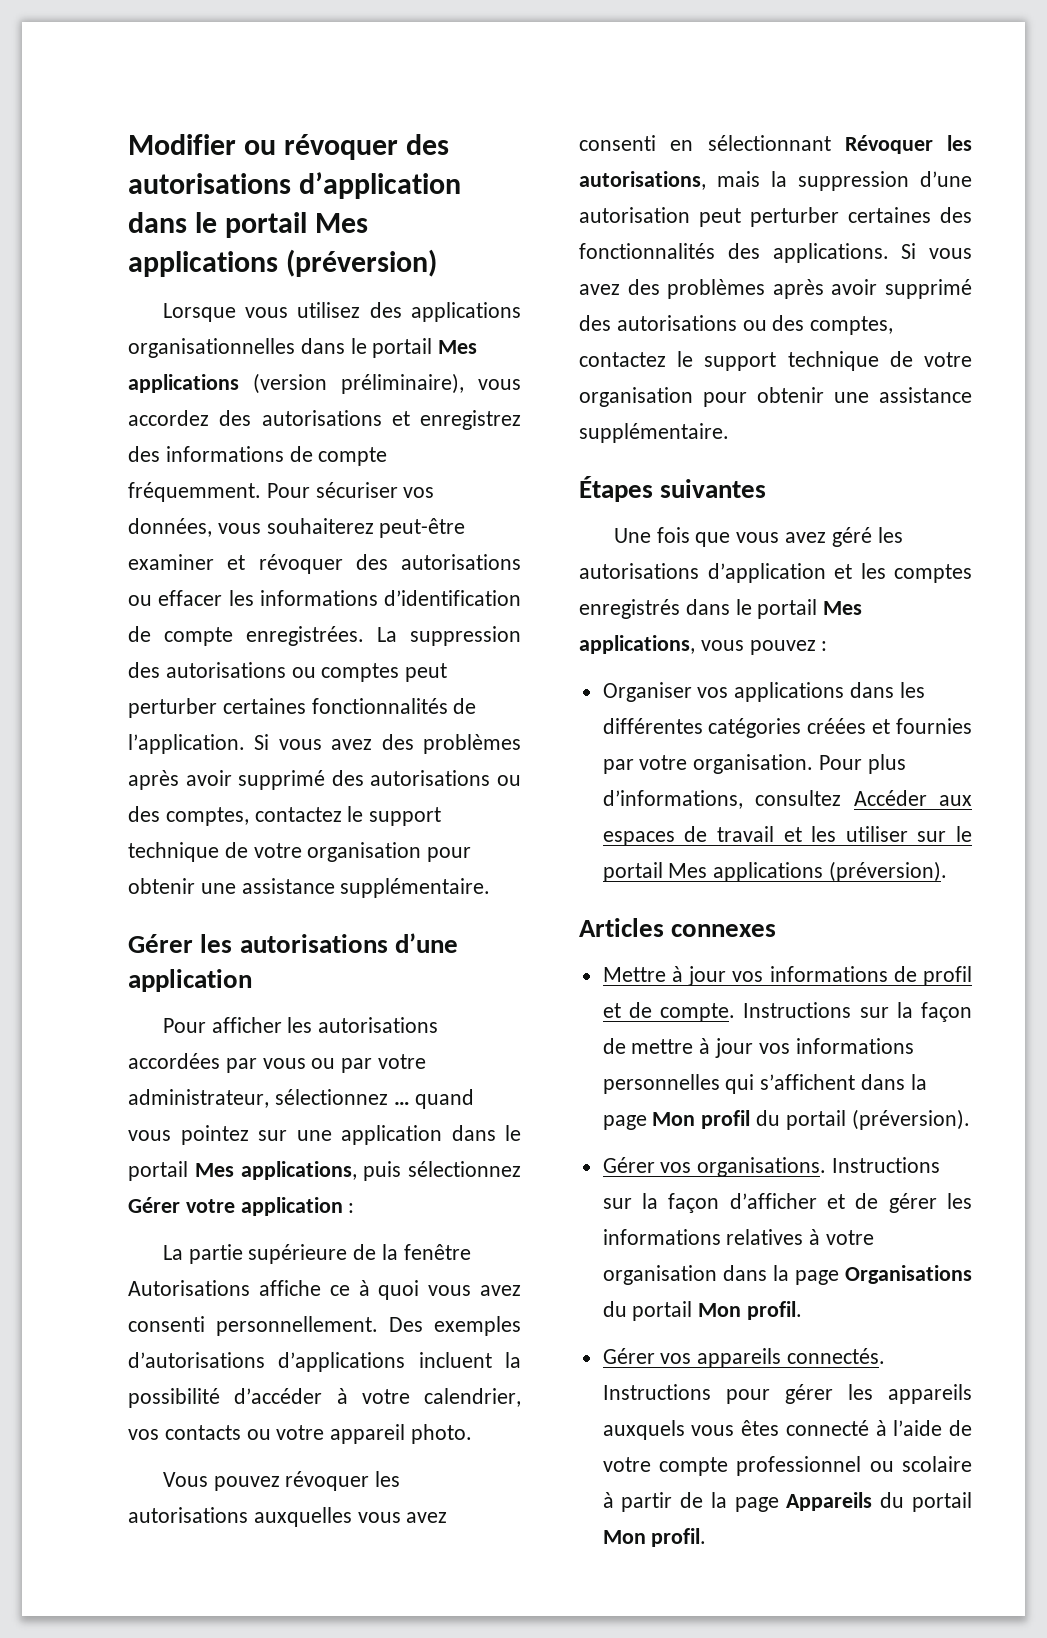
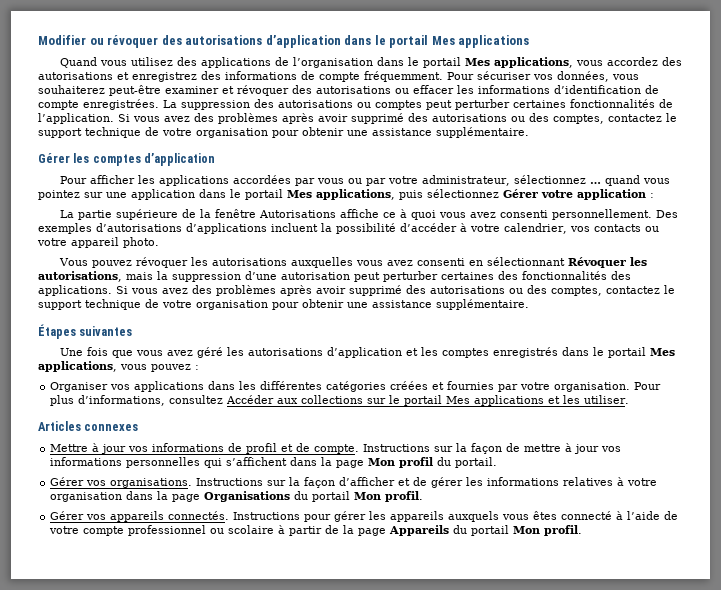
[286,249,438,277] [162,303,236,322] (préversion) // Lorsque -> [59,57,97,68] // Quand
[128,338,478,358] [128,373,464,394] organisationnelles dans le portail Mes applications (version préliminaire), -> [274,57,573,68] de l’organisation dans le portail Mes applications,
[239,933,458,953] [128,969,252,992] autorisations d’une application -> [92,153,216,166] comptes d’application
[318,1017,439,1033] autorisations -> [158,175,229,186] applications
[602,826,908,846] espaces de travail et les utiliser -> [301,395,364,404] collections
[829,861,948,882] (préversion). -> [548,395,630,404] et les utiliser.
[785,1109,970,1130] portail (préversion). -> [455,457,498,468] portail.

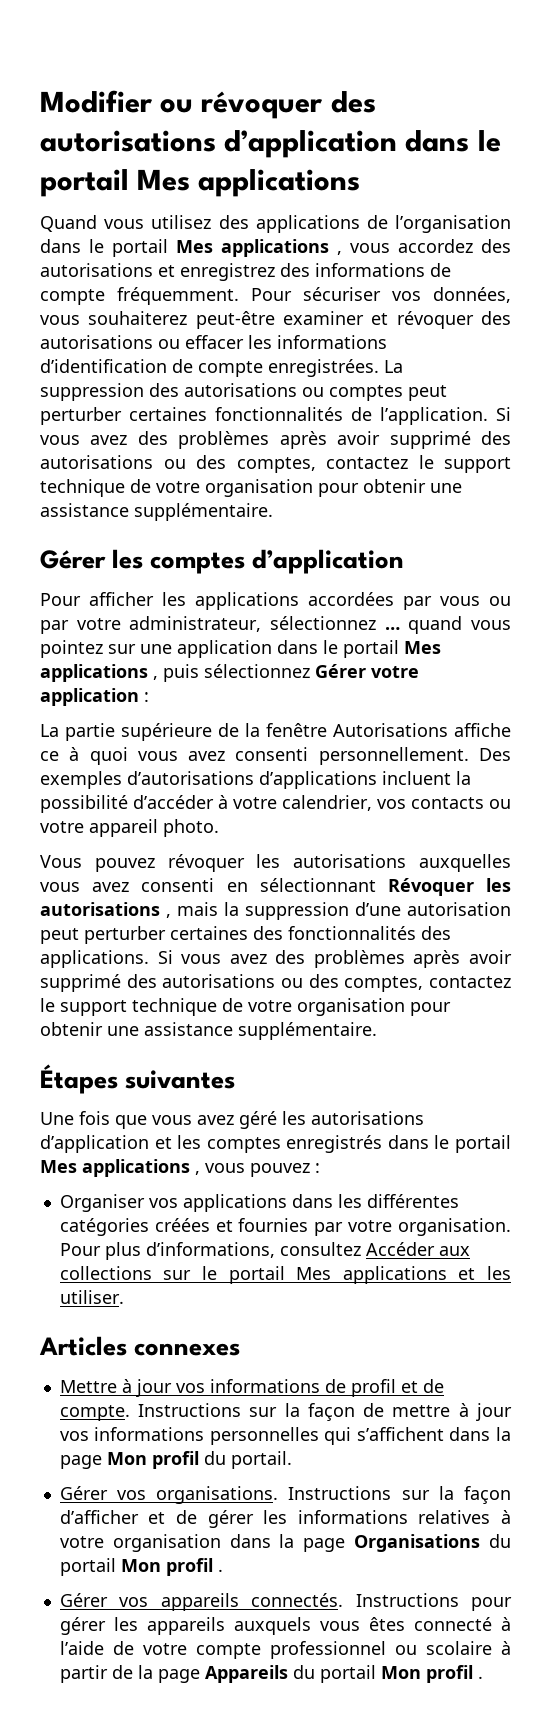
[493,57,573,68] applications, -> [221,239,342,257] applications ,
[316,189,395,200] applications, -> [40,664,158,682] applications ,
[38,271,122,282] autorisations, -> [40,902,171,918] autorisations ,
[38,361,117,372] applications, -> [82,1159,200,1177] applications ,
[385,491,424,502] profil. -> [165,1558,223,1576] profil .
[544,525,583,536] profil. -> [425,1665,483,1683] profil .

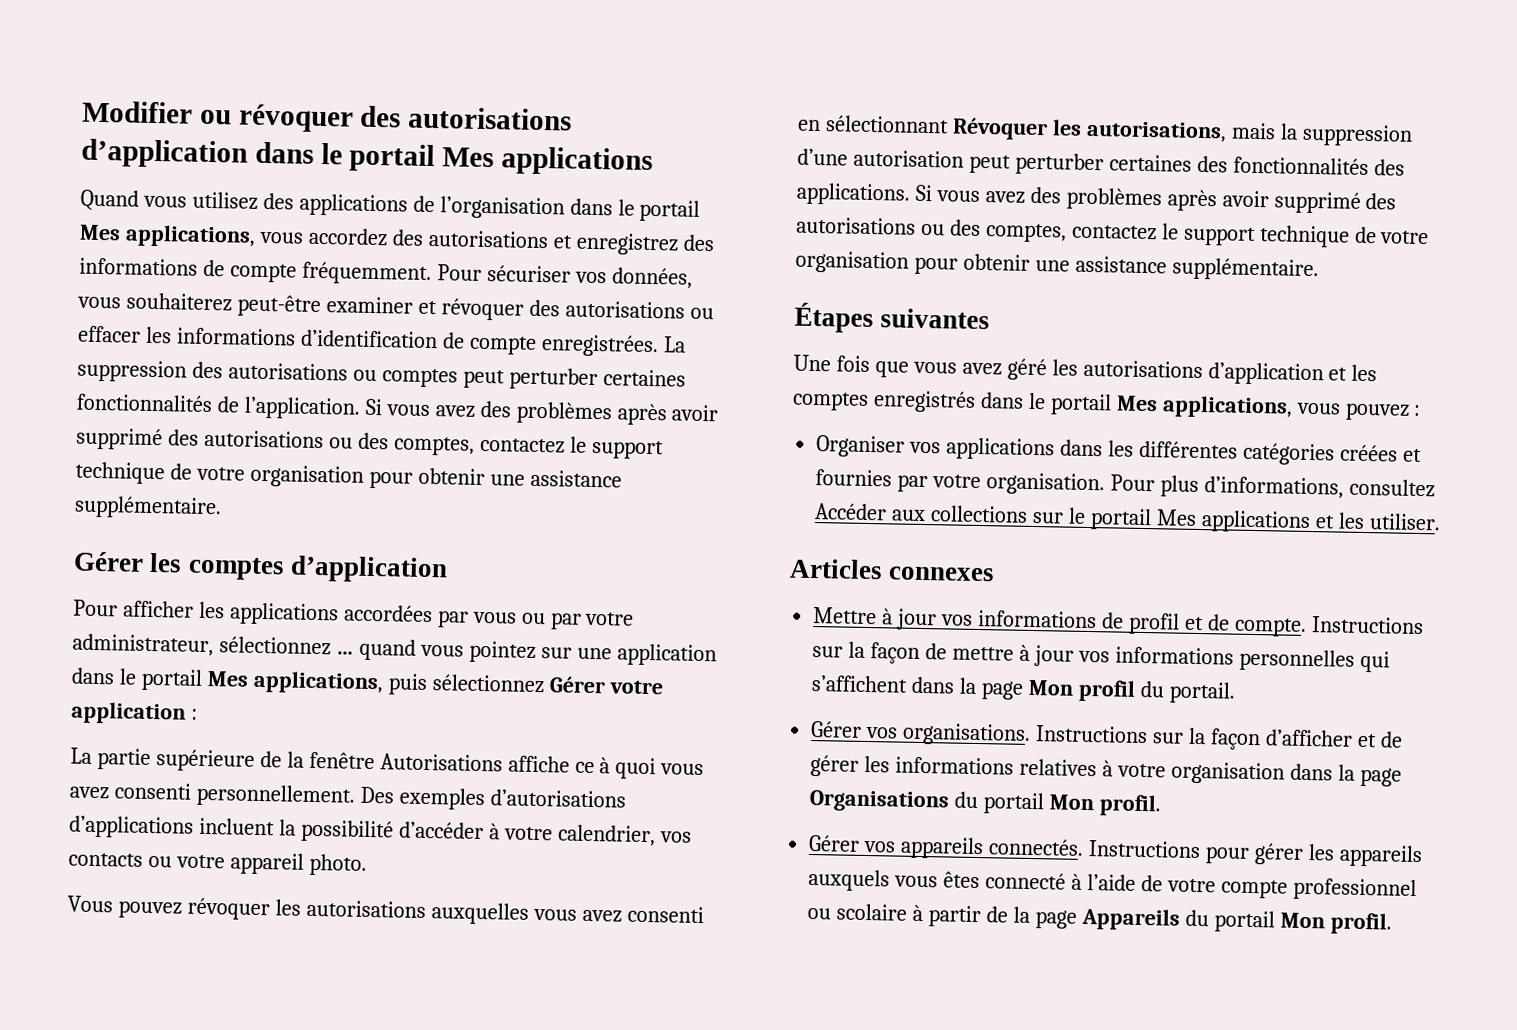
[221,239,342,257] applications , -> [124,224,256,248] applications,
[40,664,158,682] applications , -> [252,670,384,695] applications,
[40,902,171,918] autorisations , -> [1085,120,1227,143] autorisations,
[82,1159,200,1177] applications , -> [1161,395,1293,419] applications,
[165,1558,223,1576] profil . -> [1098,794,1161,817] profil.
[425,1665,483,1683] profil . -> [1329,912,1392,935] profil.

